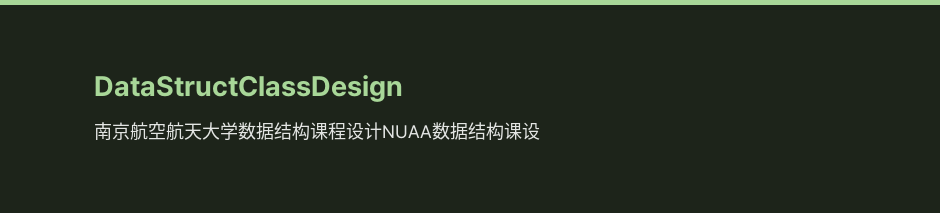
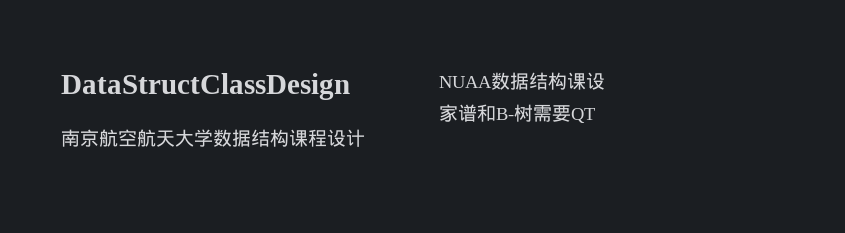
(540, 131) none -> [439,104,595,123] // 家谱和B-树需要QT

